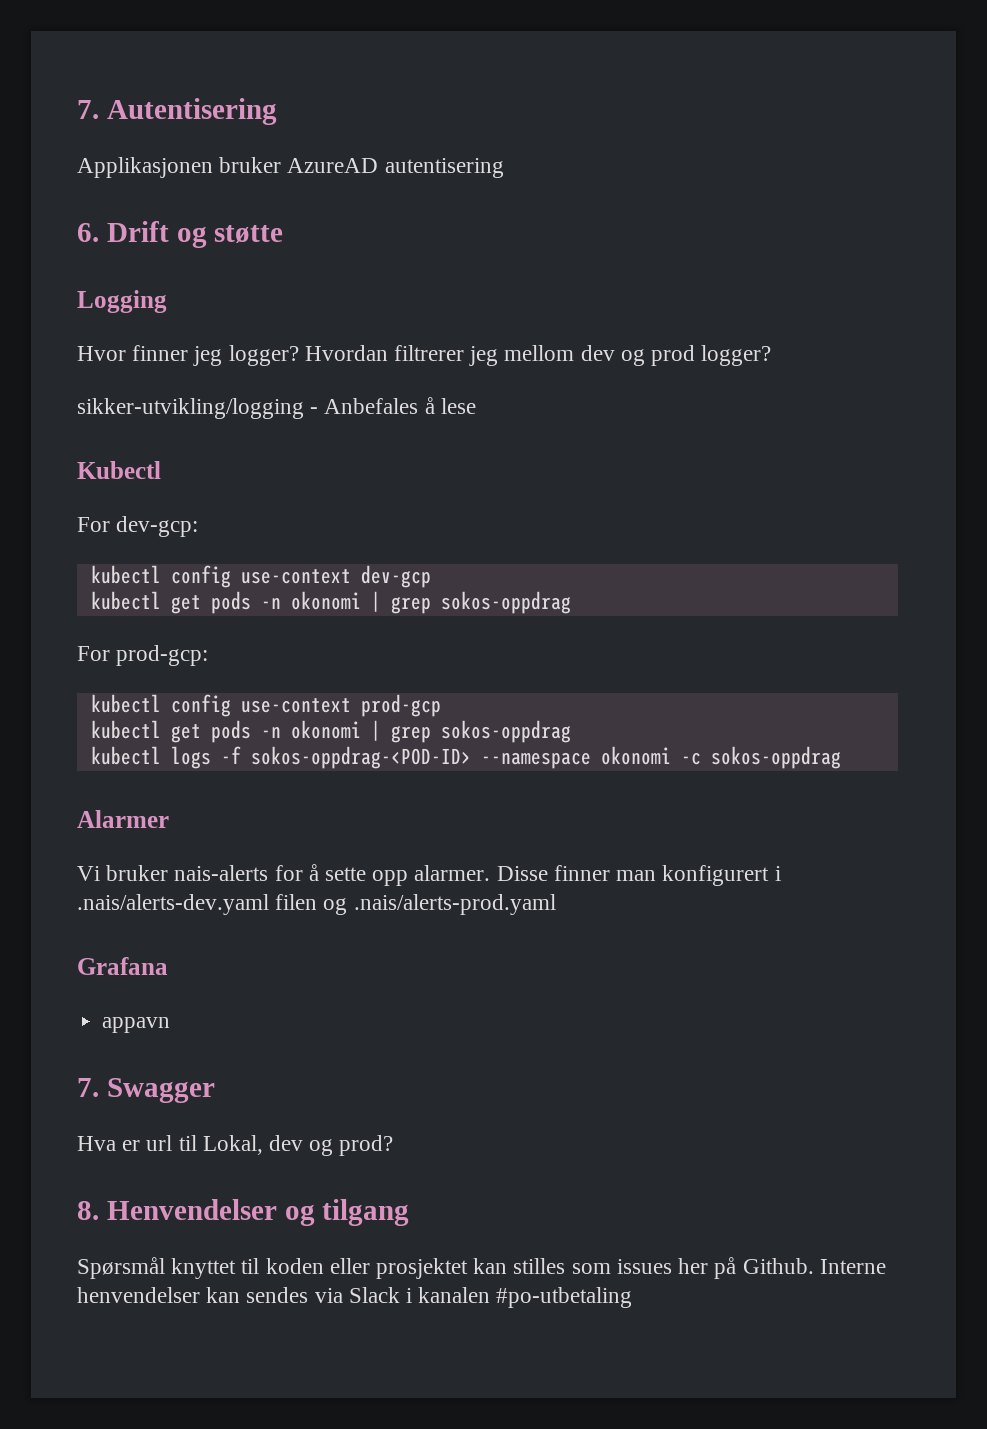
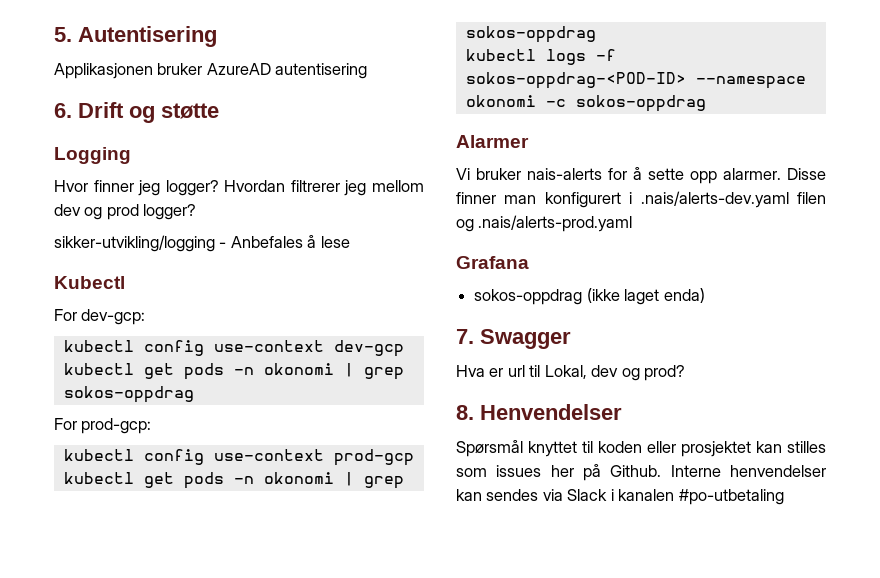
[77,100,99,119] 7. -> [54,27,72,42] 5.
[102,1017,171,1033] appavn -> [474,288,705,305] sokos-oppdrag (ikke laget enda)
[284,1199,410,1226] og tilgang -> (622, 412) none

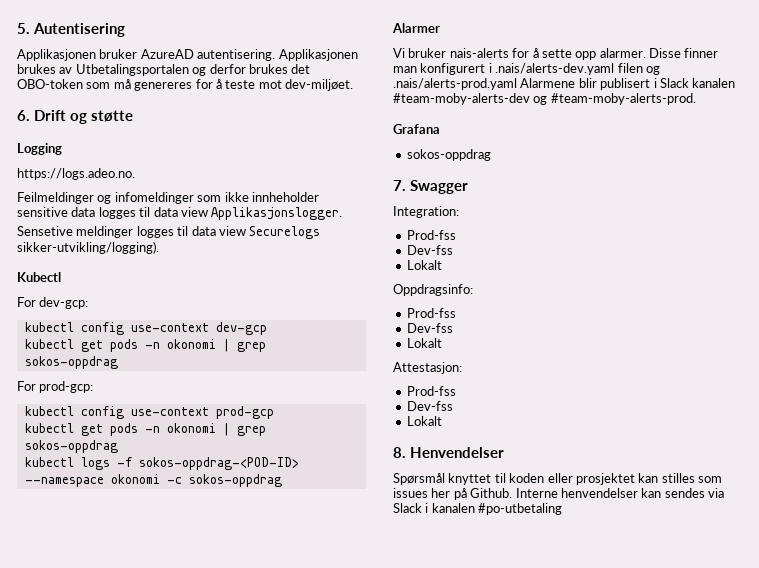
[275,63,368,79] autentisering -> [197,49,358,61] [17,64,311,76] [17,79,353,91] autentisering. Applikasjonen brukes av Utbetalingsportalen og derfor brukes det OBO-token som må genereres for å teste mot dev-miljøet.
[54,180,424,196] [54,204,197,220] [54,235,350,252] Hvor finner jeg logger? Hvordan filtrerer jeg mellom dev og prod logger? // sikker-utvikling/logging - Anbefales å lese -> [17,168,135,180] [17,192,319,204] [17,207,343,220] [17,226,321,239] [17,241,159,254] https://logs.adeo.no. // Feilmeldinger og infomeldinger som ikke innheholder sensitive data logges til data view Applikasjonslogger. // Sensetive meldinger logges til data view Securelogs sikker-utvikling/logging).
(633, 223) none -> [520,78,736,90] [393,93,696,105] Alarmene blir publisert i Slack kanalen #team-moby-alerts-dev og #team-moby-alerts-prod.
[586,288,705,305] (ikke laget enda) -> (491, 155) none
[456,365,686,381] Hva er url til Lokal, dev og prod? -> [393,206,459,218] [406,230,456,240] [406,245,453,255] [406,260,442,270] [393,284,473,296] [406,308,456,318] [406,323,453,333] [406,338,442,348] [393,362,462,374] [406,386,456,396] [406,401,453,411] [406,416,442,426] Integration: // Prod-fss // Dev-fss // Lokalt // Oppdragsinfo: // Prod-fss // Dev-fss // Lokalt // Attestasjon: // Prod-fss // Dev-fss // Lokalt

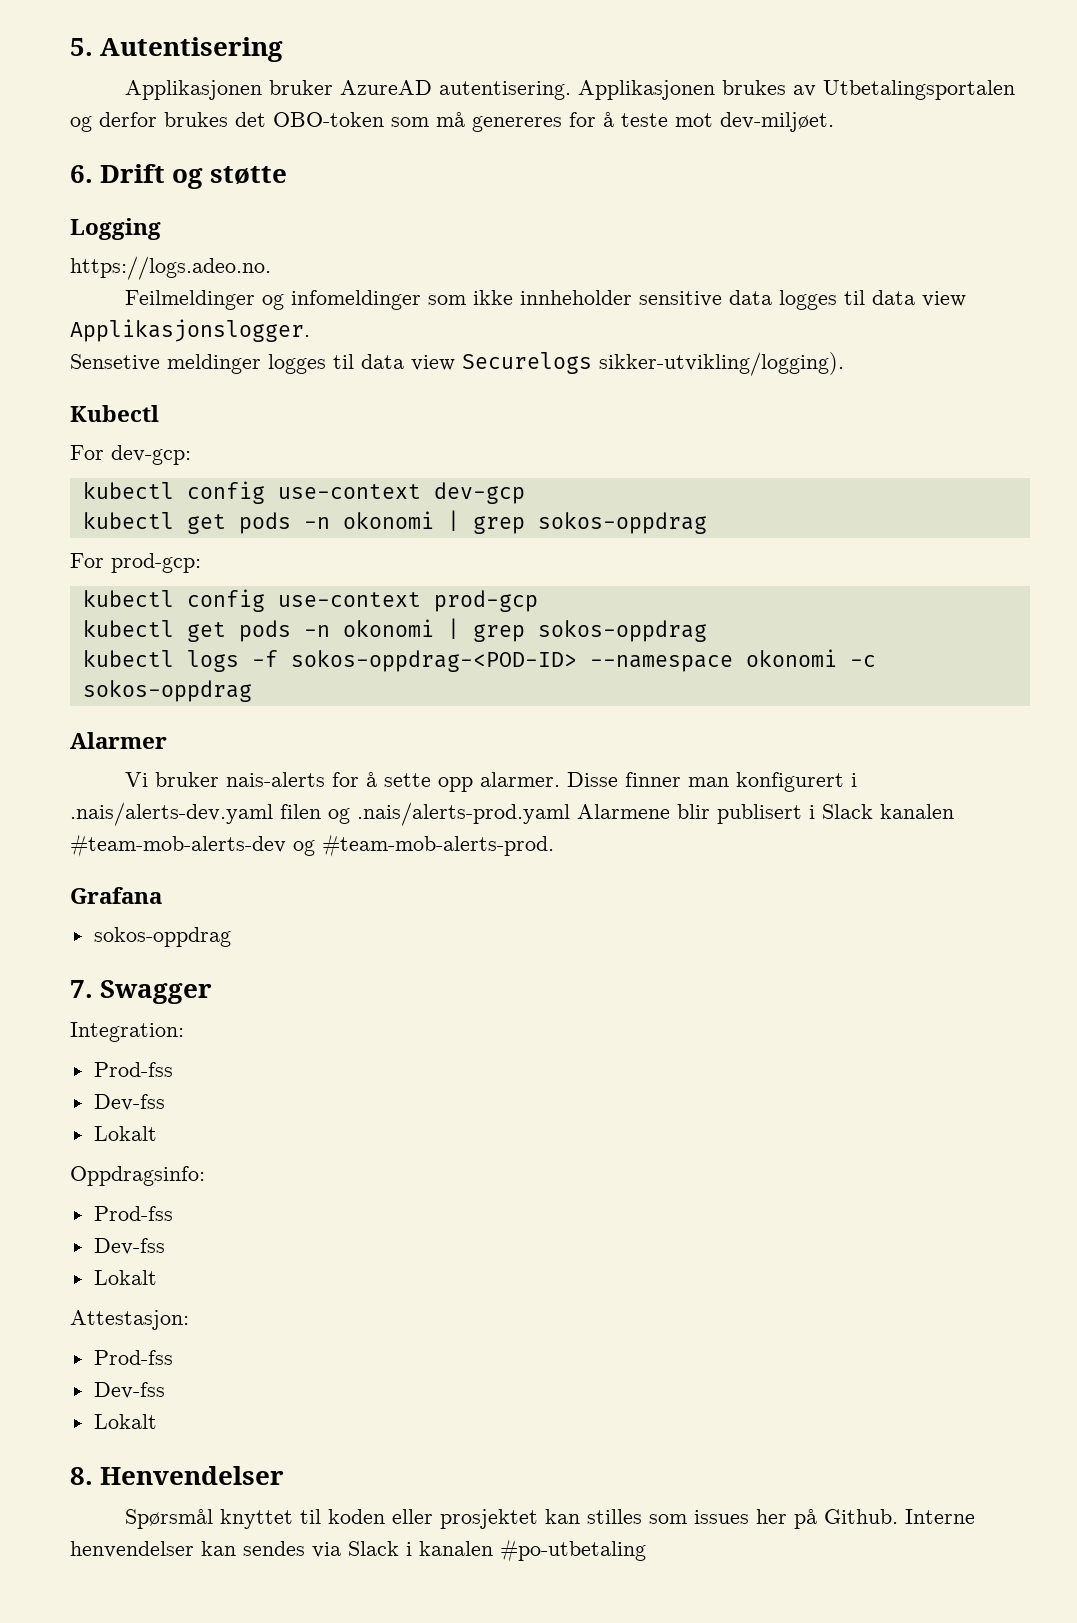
[393,93,696,105] #team-moby-alerts-dev og #team-moby-alerts-prod. -> [70,834,554,857] #team-mob-alerts-dev og #team-mob-alerts-prod.

